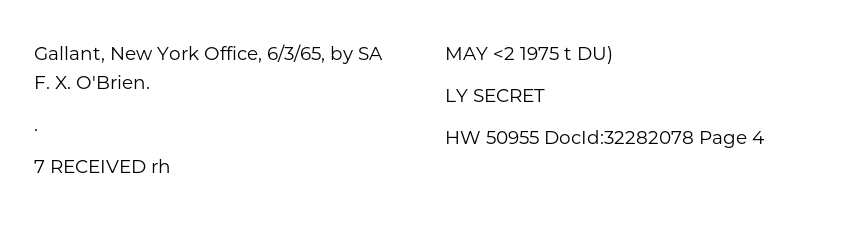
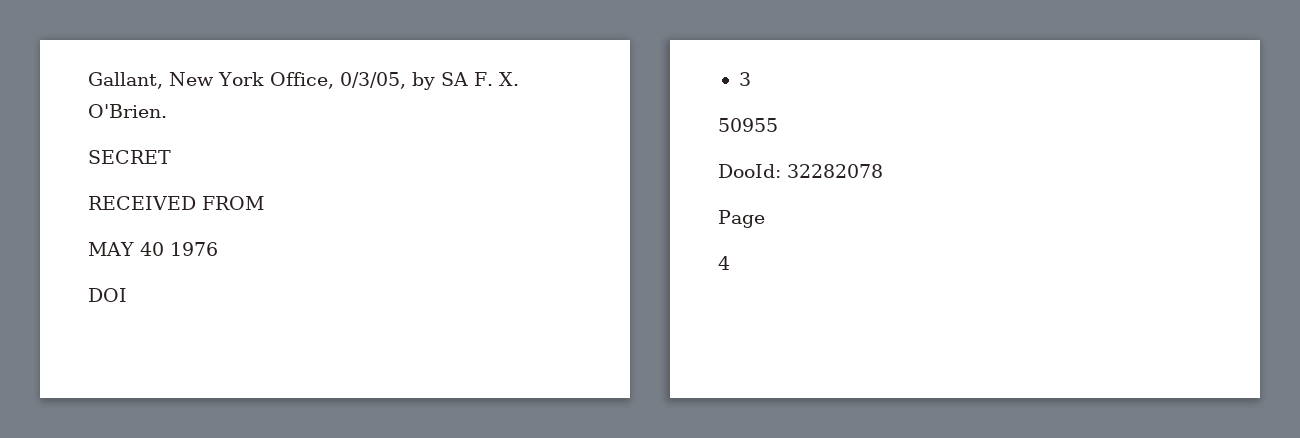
[267,44,325,63] 6/3/65, -> [339,72,406,89] 0/3/05,
[34,128,38,131] [34,159,171,173] [445,46,613,64] [445,89,545,102] [445,131,481,144] . // 7 RECEIVED rh // MAY <2 1975 t DU) // LY SECRET // HW -> [88,150,171,164] [88,196,264,210] [88,242,218,256] [88,288,127,302] [738,72,751,86] SECRET // RECEIVED FROM // MAY 40 1976 // DOI // 3 //
[544,130,694,144] DocId:32282078 -> [718,164,883,178] // DooId: 32282078 //
(747, 139) none -> (765, 219) //

